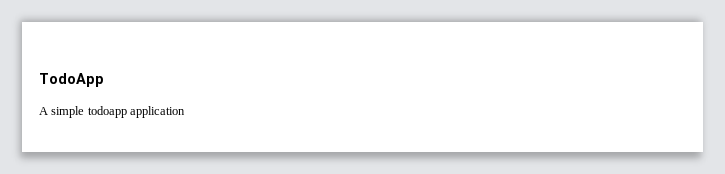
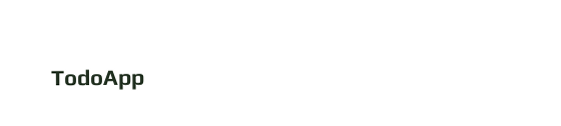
[39,106,186,118] // A simple todoapp application -> (145, 79) none

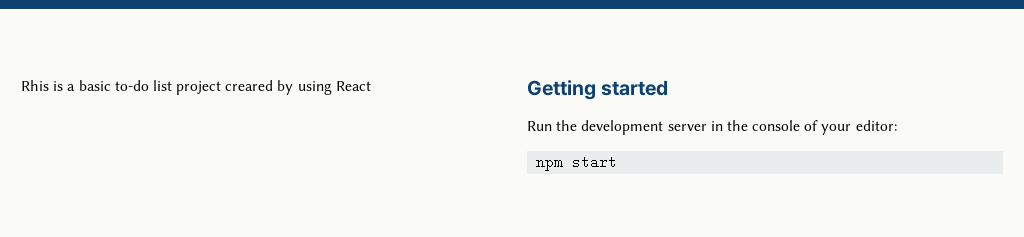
[51,68,145,91] TodoApp -> [21,80,371,95] [527,80,669,100] [527,120,897,135] [536,155,618,171] Rhis is a basic to-do list project creared by using React // Getting started // Run the development server in the console of your editor: // npm start

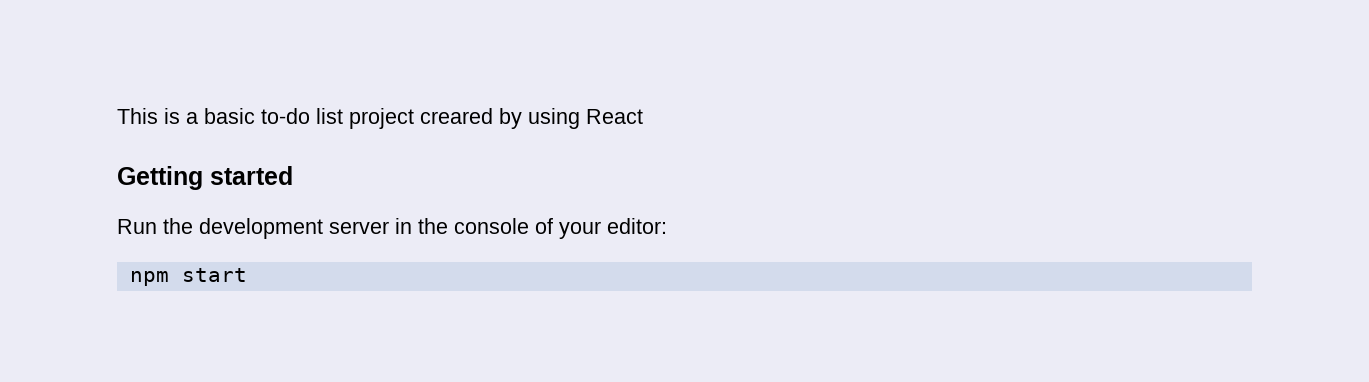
[21,80,49,91] Rhis -> [117,108,158,124] This

